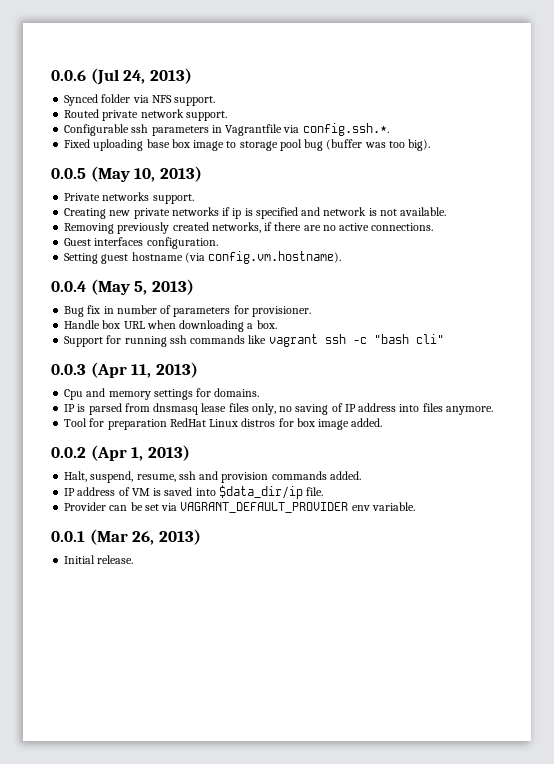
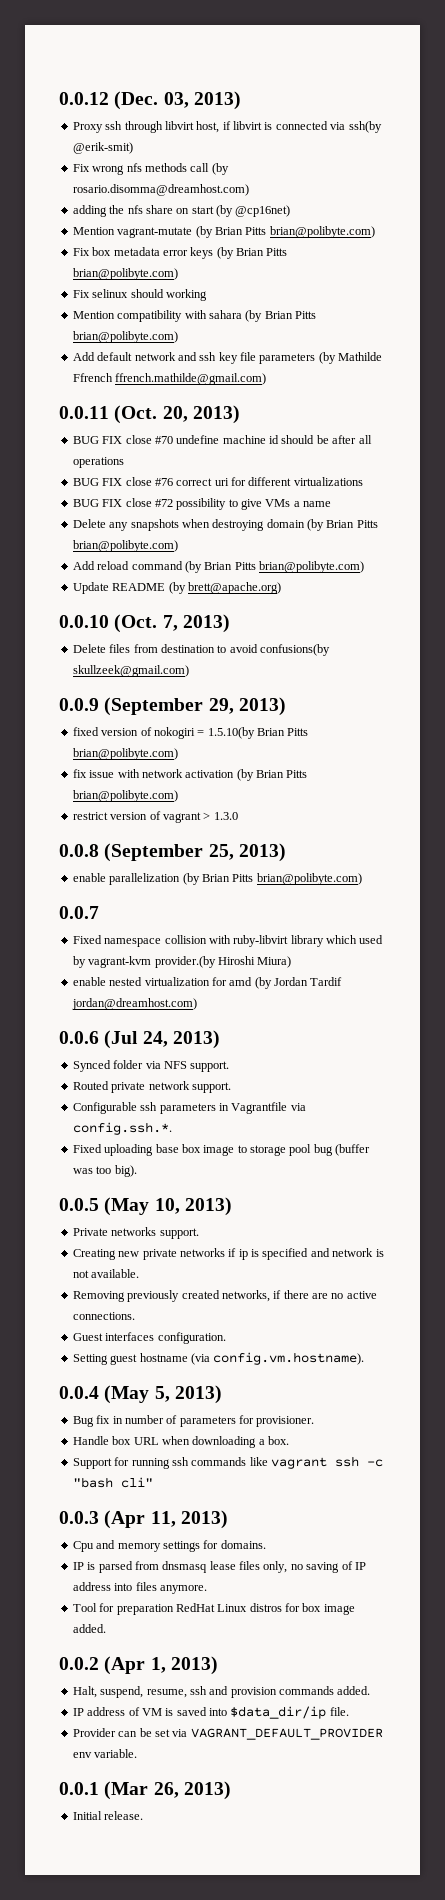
(51, 75) none -> [59,91,241,110] [72,121,382,133] [72,142,133,154] [72,163,229,175] [72,184,249,196] [72,205,291,217] [72,226,375,238] [72,247,288,259] [72,268,178,280] [72,289,207,301] [72,310,316,322] [72,331,178,343] [72,352,383,364] [72,373,267,385] [59,405,240,424] [72,435,372,444] [72,457,124,468] [72,477,363,486] [72,498,332,510] [72,519,378,531] [72,540,178,552] [72,561,364,573] [72,582,281,594] [59,614,230,633] [72,644,330,656] [72,665,189,677] [59,697,286,716] [72,727,309,739] [72,748,178,760] [72,769,308,781] [72,790,178,802] [72,811,238,823] [59,843,286,862] [72,873,362,885] [59,906,99,919] [72,935,384,947] [72,956,292,968] [72,977,343,989] [71,998,197,1010] 0.0.12 (Dec. 03, 2013) // Proxy ssh through libvirt host, if libvirt is connected via ssh(by @erik-smit) // Fix wrong nfs methods call (by rosario.disomma@dreamhost.com) // adding the nfs share on start (by @cp16net) // Mention vagrant-mutate (by Brian Pitts brian@polibyte.com) // Fix box metadata error keys (by Brian Pitts brian@polibyte.com) // Fix selinux should working // Mention compatibility with sahara (by Brian Pitts brian@polibyte.com) // Add default network and ssh key file parameters (by Mathilde Ffrench ffrench.mathilde@gmail.com) // 0.0.11 (Oct. 20, 2013) // BUG FIX close #70 undefine machine id should be after all operations // BUG FIX close #76 correct uri for different virtualizations // BUG FIX close #72 possibility to give VMs a name // Delete any snapshots when destroying domain (by Brian Pitts brian@polibyte.com) // Add reload command (by Brian Pitts brian@polibyte.com) // Update README (by brett@apache.org) // 0.0.10 (Oct. 7, 2013) // Delete files from destination to avoid confusions(by skullzeek@gmail.com) // 0.0.9 (September 29, 2013) // fixed version of nokogiri = 1.5.10(by Brian Pitts brian@polibyte.com) // fix issue with network activation (by Brian Pitts brian@polibyte.com) // restrict version of vagrant > 1.3.0 // 0.0.8 (September 25, 2013) // enable parallelization (by Brian Pitts brian@polibyte.com) // 0.0.7 // Fixed namespace collision with ruby-libvirt library which used by vagrant-kvm provider.(by Hiroshi Miura) // enable nested virtualization for amd (by Jordan Tardif jordan@dreamhost.com) //

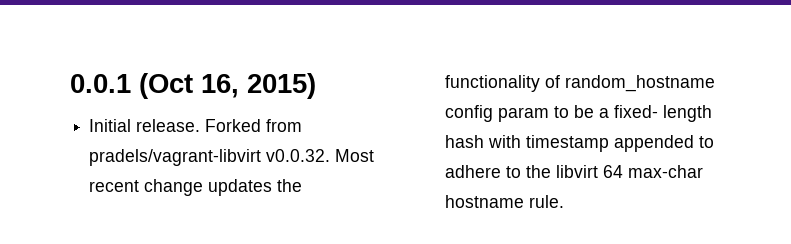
[59,91,241,110] [72,121,382,133] [72,142,133,154] [72,163,229,175] [72,184,249,196] [72,205,291,217] [72,226,375,238] [72,247,288,259] [72,268,178,280] [72,289,207,301] [72,310,316,322] [72,331,178,343] [72,352,383,364] [72,373,267,385] [59,405,240,424] [72,435,372,444] [72,457,124,468] [72,477,363,486] [72,498,332,510] [72,519,378,531] [72,540,178,552] [72,561,364,573] [72,582,281,594] [59,614,230,633] [72,644,330,656] [72,665,189,677] [59,697,286,716] [72,727,309,739] [72,748,178,760] [72,769,308,781] [72,790,178,802] [72,811,238,823] [59,843,286,862] [72,873,362,885] [59,906,99,919] [72,935,384,947] [72,956,292,968] [72,977,343,989] [71,998,197,1010] [59,1030,220,1049] [72,1060,230,1072] [72,1081,231,1093] [72,1102,306,1114] [72,1122,172,1135] [72,1144,371,1156] [72,1165,137,1177] [59,1197,232,1216] [72,1227,199,1239] [72,1248,384,1260] [72,1269,140,1278] [72,1290,377,1302] [72,1312,135,1320] [72,1332,226,1344] [72,1352,365,1365] [59,1385,222,1404] [72,1415,315,1427] [72,1436,289,1448] [72,1456,383,1469] [72,1477,153,1488] [59,1510,228,1529] [72,1540,266,1552] [72,1561,366,1573] [72,1582,207,1594] [72,1603,355,1615] [72,1624,106,1633] [59,1656,218,1675] [72,1686,371,1698] [72,1706,349,1719] [72,1728,383,1740] [72,1749,138,1758] [59,1781,231,1800] [72,1811,144,1820] 0.0.12 (Dec. 03, 2013) // Proxy ssh through libvirt host, if libvirt is connected via ssh(by @erik-smit) // Fix wrong nfs methods call (by rosario.disomma@dreamhost.com) // adding the nfs share on start (by @cp16net) // Mention vagrant-mutate (by Brian Pitts brian@polibyte.com) // Fix box metadata error keys (by Brian Pitts brian@polibyte.com) // Fix selinux should working // Mention compatibility with sahara (by Brian Pitts brian@polibyte.com) // Add default network and ssh key file parameters (by Mathilde Ffrench ffrench.mathilde@gmail.com) // 0.0.11 (Oct. 20, 2013) // BUG FIX close #70 undefine machine id should be after all operations // BUG FIX close #76 correct uri for different virtualizations // BUG FIX close #72 possibility to give VMs a name // Delete any snapshots when destroying domain (by Brian Pitts brian@polibyte.com) // Add reload command (by Brian Pitts brian@polibyte.com) // Update README (by brett@apache.org) // 0.0.10 (Oct. 7, 2013) // Delete files from destination to avoid confusions(by skullzeek@gmail.com) // 0.0.9 (September 29, 2013) // fixed version of nokogiri = 1.5.10(by Brian Pitts brian@polibyte.com) // fix issue with network activation (by Brian Pitts brian@polibyte.com) // restrict version of vagrant > 1.3.0 // 0.0.8 (September 25, 2013) // enable parallelization (by Brian Pitts brian@polibyte.com) // 0.0.7 // Fixed namespace collision with ruby-libvirt library which used by vagrant-kvm provider.(by Hiroshi Miura) // enable nested virtualization for amd (by Jordan Tardif jordan@dreamhost.com) // 0.0.6 (Jul 24, 2013) // Synced folder via NFS support. // Routed private network support. // Configurable ssh parameters in Vagrantfile via config.ssh.*. // Fixed uploading base box image to storage pool bug (buffer was too big). // 0.0.5 (May 10, 2013) // Private networks support. // Creating new private networks if ip is specified and network is not available. // Removing previously created networks, if there are no active connections. // Guest interfaces configuration. // Setting guest hostname (via config.vm.hostname). // 0.0.4 (May 5, 2013) // Bug fix in number of parameters for provisioner. // Handle box URL when downloading a box. // Support for running ssh commands like vagrant ssh -c "bash cli" // 0.0.3 (Apr 11, 2013) // Cpu and memory settings for domains. // IP is parsed from dnsmasq lease files only, no saving of IP address into files anymore. // Tool for preparation RedHat Linux distros for box image added. // 0.0.2 (Apr 1, 2013) // Halt, suspend, resume, ssh and provision commands added. // IP address of VM is saved into $data_dir/ip file. // Provider can be set via VAGRANT_DEFAULT_PROVIDER env variable. // 0.0.1 (Mar 26, 2013) // Initial release. -> [70,73,316,99] [89,119,303,132] [89,149,375,166] [89,179,303,196] [445,75,716,92] [445,105,713,122] [445,135,715,152] [445,165,704,178] [445,195,565,208] 0.0.1 (Oct 16, 2015) // Initial release. Forked from pradels/vagrant-libvirt v0.0.32. Most recent change updates the functionality of random_hostname config param to be a fixed- length hash with timestamp appended to adhere to the libvirt 64 max-char hostname rule.

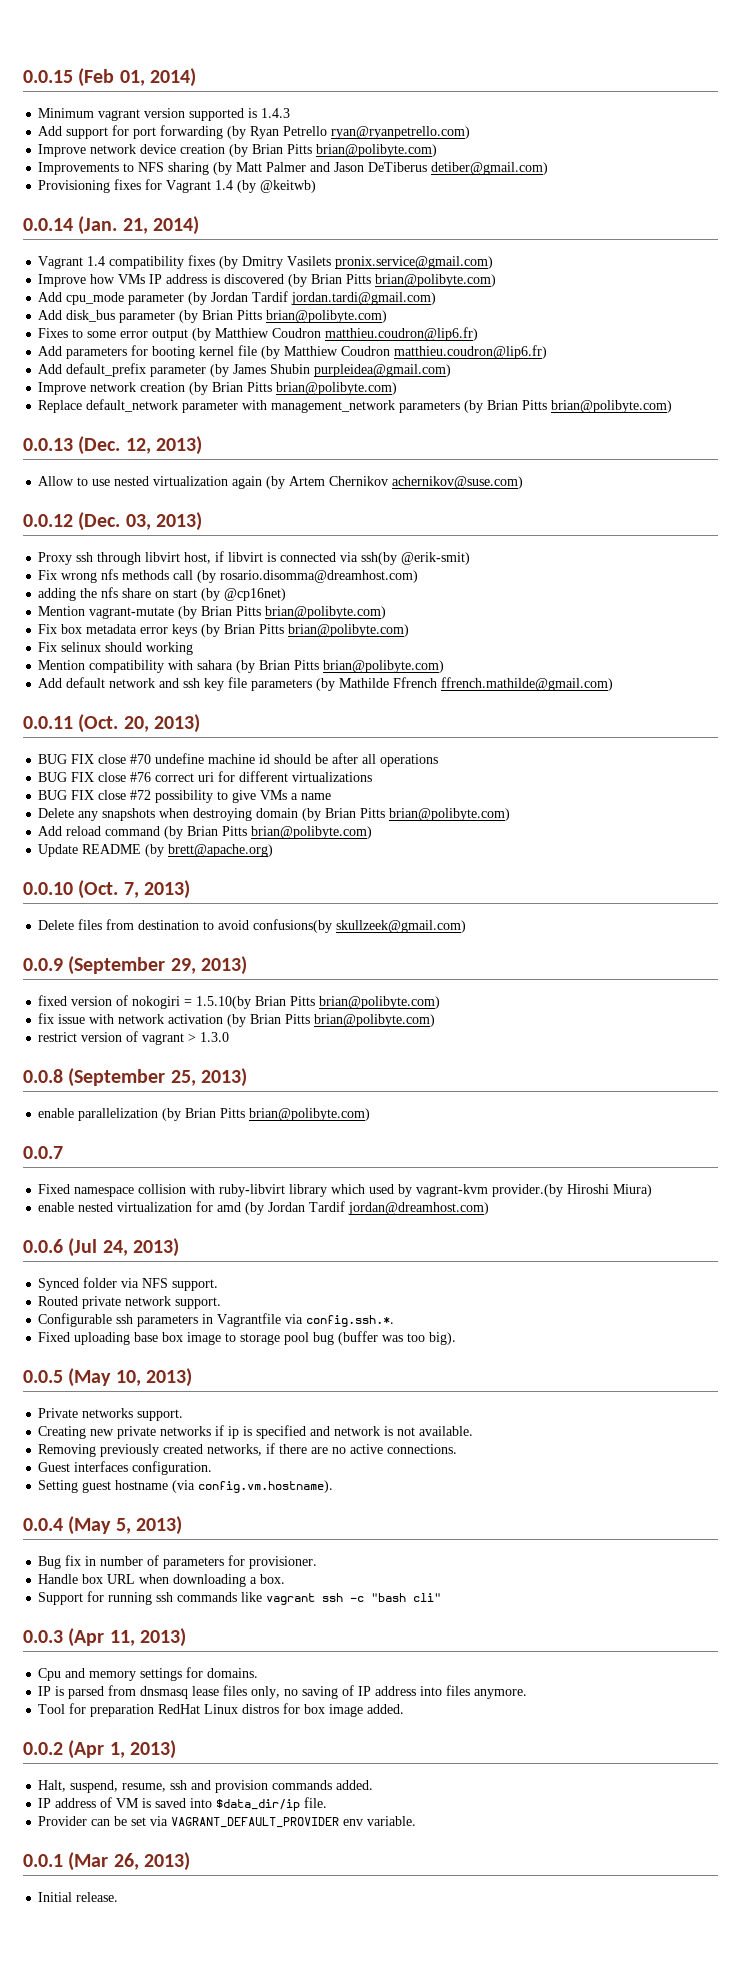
[70,73,316,99] [89,119,303,132] [89,149,375,166] [89,179,303,196] [445,75,716,92] [445,105,713,122] [445,135,715,152] [445,165,704,178] [445,195,565,208] 0.0.1 (Oct 16, 2015) // Initial release. Forked from pradels/vagrant-libvirt v0.0.32. Most recent change updates the functionality of random_hostname config param to be a fixed- length hash with timestamp appended to adhere to the libvirt 64 max-char hostname rule. -> [23,68,196,87] [38,108,291,121] [38,125,471,139] [38,144,438,157] [38,162,549,175] [38,179,317,193] [23,216,199,235] [38,255,494,269] [38,274,497,287] [38,291,437,305] [38,310,388,323] [38,327,479,341] [38,345,548,359] [38,363,452,377] [38,382,398,395] [38,399,673,413] [23,436,202,455] [38,476,524,489] [23,512,202,531] [38,551,471,565] [38,569,419,583] [38,587,287,601] [38,606,387,619] [38,624,410,637] [38,642,194,655] [38,660,445,673] [38,677,614,691] [23,714,200,733] [38,753,439,767] [38,771,373,782] [38,790,332,803] [38,808,511,821] [38,826,373,839] [38,844,274,857] [23,880,190,899] [38,919,467,933] [23,956,247,975] [38,995,441,1009] [38,1013,436,1027] [38,1031,230,1045] [23,1068,247,1087] [38,1108,371,1121] [23,1146,63,1159] [38,1184,653,1197] [38,1201,490,1215] [23,1238,179,1257] [38,1277,219,1291] [38,1296,222,1309] [38,1313,395,1327] [38,1331,457,1345] [23,1368,192,1387] [38,1408,184,1421] [38,1425,474,1439] [38,1443,458,1457] [38,1461,213,1475] [38,1480,334,1493] [23,1516,182,1535] [38,1555,318,1569] [38,1574,286,1587] [38,1591,442,1605] [23,1628,186,1647] [38,1667,259,1681] [38,1685,528,1699] [38,1703,405,1717] [23,1740,176,1759] [38,1780,374,1793] [38,1797,328,1811] [38,1816,417,1828] [23,1852,190,1871] [38,1892,119,1902] 0.0.15 (Feb 01, 2014) // Minimum vagrant version supported is 1.4.3 // Add support for port forwarding (by Ryan Petrello ryan@ryanpetrello.com) // Improve network device creation (by Brian Pitts brian@polibyte.com) // Improvements to NFS sharing (by Matt Palmer and Jason DeTiberus detiber@gmail.com) // Provisioning fixes for Vagrant 1.4 (by @keitwb) // 0.0.14 (Jan. 21, 2014) // Vagrant 1.4 compatibility fixes (by Dmitry Vasilets pronix.service@gmail.com) // Improve how VMs IP address is discovered (by Brian Pitts brian@polibyte.com) // Add cpu_mode parameter (by Jordan Tardif jordan.tardi@gmail.com) // Add disk_bus parameter (by Brian Pitts brian@polibyte.com) // Fixes to some error output (by Matthiew Coudron matthieu.coudron@lip6.fr) // Add parameters for booting kernel file (by Matthiew Coudron matthieu.coudron@lip6.fr) // Add default_prefix parameter (by James Shubin purpleidea@gmail.com) // Improve network creation (by Brian Pitts brian@polibyte.com) // Replace default_network parameter with management_network parameters (by Brian Pitts brian@polibyte.com) // 0.0.13 (Dec. 12, 2013) // Allow to use nested virtualization again (by Artem Chernikov achernikov@suse.com) // 0.0.12 (Dec. 03, 2013) // Proxy ssh through libvirt host, if libvirt is connected via ssh(by @erik-smit) // Fix wrong nfs methods call (by rosario.disomma@dreamhost.com) // adding the nfs share on start (by @cp16net) // Mention vagrant-mutate (by Brian Pitts brian@polibyte.com) // Fix box metadata error keys (by Brian Pitts brian@polibyte.com) // Fix selinux should working // Mention compatibility with sahara (by Brian Pitts brian@polibyte.com) // Add default network and ssh key file parameters (by Mathilde Ffrench ffrench.mathilde@gmail.com) // 0.0.11 (Oct. 20, 2013) // BUG FIX close #70 undefine machine id should be after all operations // BUG FIX close #76 correct uri for different virtualizations // BUG FIX close #72 possibility to give VMs a name // Delete any snapshots when destroying domain (by Brian Pitts brian@polibyte.com) // Add reload command (by Brian Pitts brian@polibyte.com) // Update README (by brett@apache.org) // 0.0.10 (Oct. 7, 2013) // Delete files from destination to avoid confusions(by skullzeek@gmail.com) // 0.0.9 (September 29, 2013) // fixed version of nokogiri = 1.5.10(by Brian Pitts brian@polibyte.com) // fix issue with network activation (by Brian Pitts brian@polibyte.com) // restrict version of vagrant > 1.3.0 // 0.0.8 (September 25, 2013) // enable parallelization (by Brian Pitts brian@polibyte.com) // 0.0.7 // Fixed namespace collision with ruby-libvirt library which used by vagrant-kvm provider.(by Hiroshi Miura) // enable nested virtualization for amd (by Jordan Tardif jordan@dreamhost.com) // 0.0.6 (Jul 24, 2013) // Synced folder via NFS support. // Routed private network support. // Configurable ssh parameters in Vagrantfile via config.ssh.*. // Fixed uploading base box image to storage pool bug (buffer was too big). // 0.0.5 (May 10, 2013) // Private networks support. // Creating new private networks if ip is specified and network is not available. // Removing previously created networks, if there are no active connections. // Guest interfaces configuration. // Setting guest hostname (via config.vm.hostname). // 0.0.4 (May 5, 2013) // Bug fix in number of parameters for provisioner. // Handle box URL when downloading a box. // Support for running ssh commands like vagrant ssh -c "bash cli" // 0.0.3 (Apr 11, 2013) // Cpu and memory settings for domains. // IP is parsed from dnsmasq lease files only, no saving of IP address into files anymore. // Tool for preparation RedHat Linux distros for box image added. // 0.0.2 (Apr 1, 2013) // Halt, suspend, resume, ssh and provision commands added. // IP address of VM is saved into $data_dir/ip file. // Provider can be set via VAGRANT_DEFAULT_PROVIDER env variable. // 0.0.1 (Mar 26, 2013) // Initial release.

